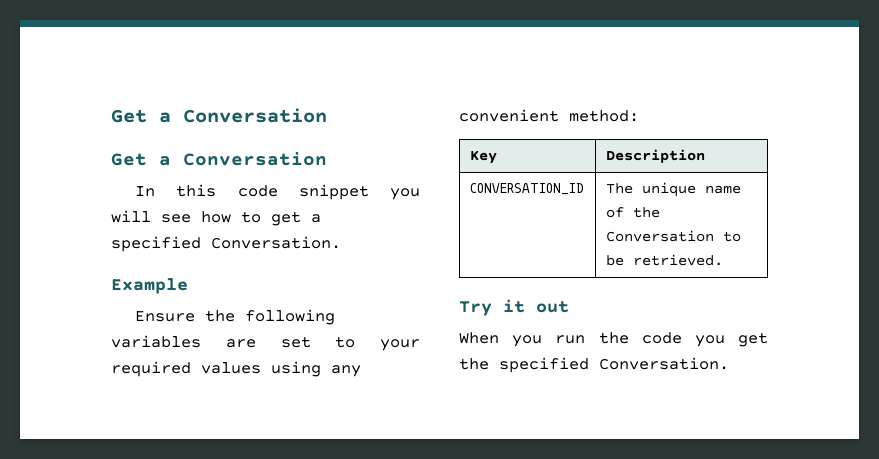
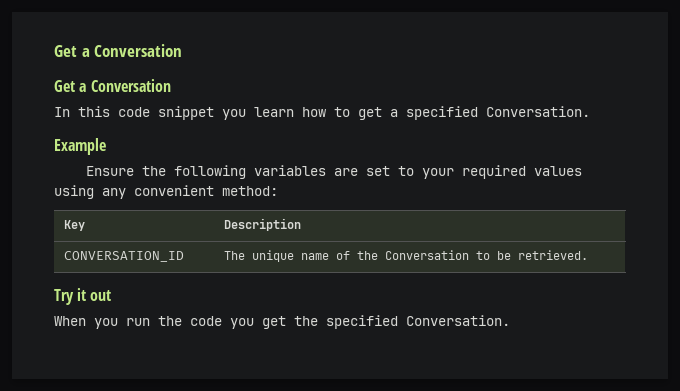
[111,210,191,223] will see -> [254,107,294,117] learn

